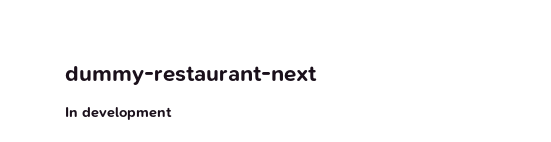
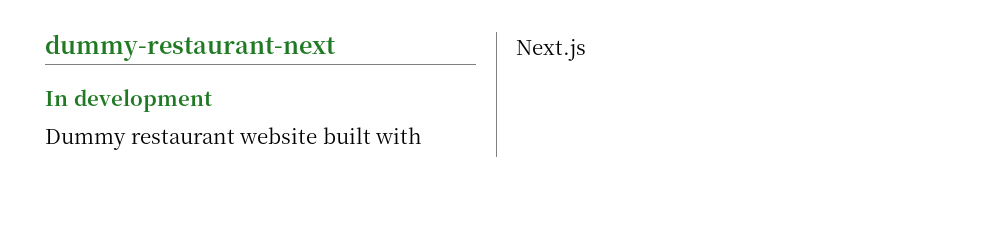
(172, 113) none -> [45,127,423,150] [516,39,586,61] // Dummy restaurant website built with Next.js

